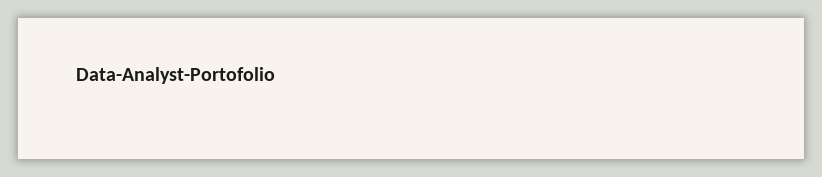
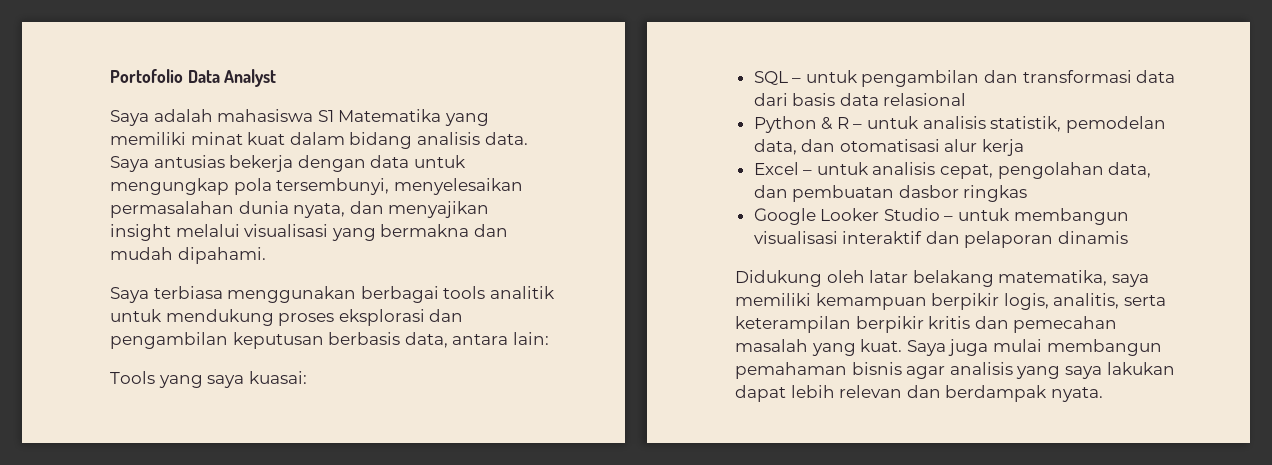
[76,67,275,84] Data-Analyst-Portofolio -> [110,69,277,87] [110,109,489,126] [110,132,528,149] [110,155,466,172] [110,178,523,195] [110,201,490,218] [110,224,508,241] [110,247,266,264] [110,286,555,303] [110,309,464,326] [110,332,549,349] [110,371,307,388] [753,70,1176,87] [753,93,967,106] [753,116,1166,133] [753,139,1025,156] [753,162,1152,179] [753,185,1028,202] [753,208,1129,225] [753,231,1129,248] [735,270,1149,287] [735,293,1166,310] [735,316,1118,333] [735,339,1162,356] [735,362,1175,379] [735,385,1103,402] Portofolio Data Analyst // Saya adalah mahasiswa S1 Matematika yang memiliki minat kuat dalam bidang analisis data. Saya antusias bekerja dengan data untuk mengungkap pola tersembunyi, menyelesaikan permasalahan dunia nyata, dan menyajikan insight melalui visualisasi yang bermakna dan mudah dipahami. // Saya terbiasa menggunakan berbagai tools analitik untuk mendukung proses eksplorasi dan pengambilan keputusan berbasis data, antara lain: // Tools yang saya kuasai: // SQL – untuk pengambilan dan transformasi data dari basis data relasional // Python & R – untuk analisis statistik, pemodelan data, dan otomatisasi alur kerja // Excel – untuk analisis cepat, pengolahan data, dan pembuatan dasbor ringkas // Google Looker Studio – untuk membangun visualisasi interaktif dan pelaporan dinamis // Didukung oleh latar belakang matematika, saya memiliki kemampuan berpikir logis, analitis, serta keterampilan berpikir kritis dan pemecahan masalah yang kuat. Saya juga mulai membangun pemahaman bisnis agar analisis yang saya lakukan dapat lebih relevan dan berdampak nyata.

